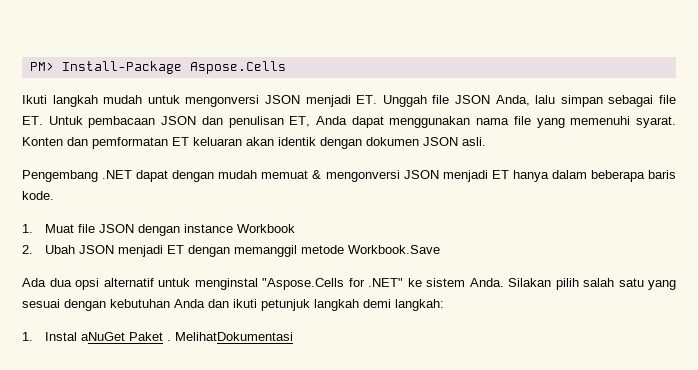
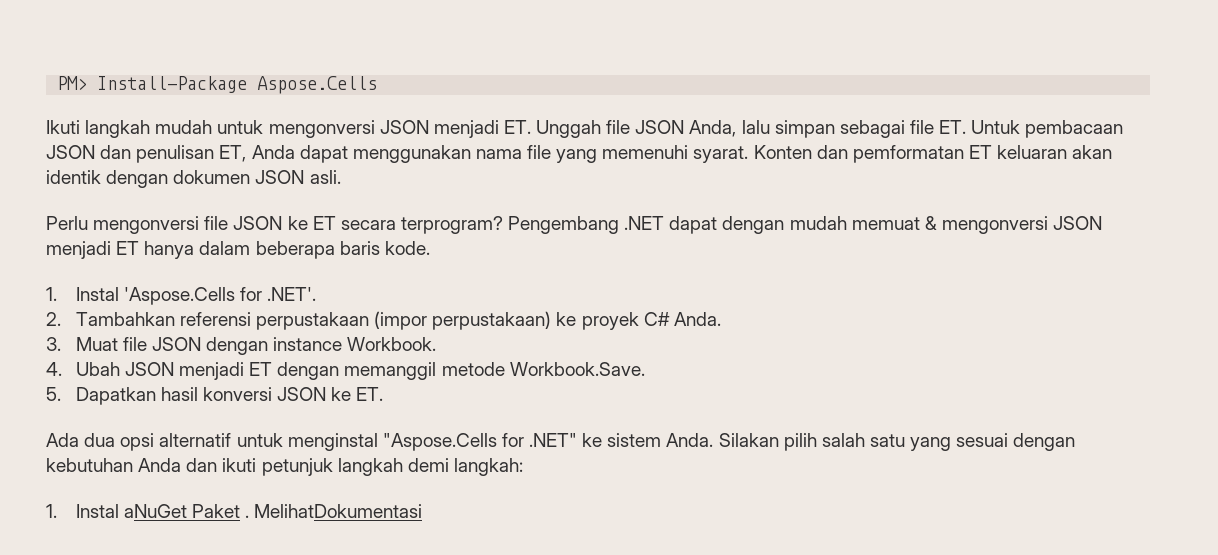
(486, 141) none -> [46,216,503,234] Perlu mengonversi file JSON ke ET secara terprogram?
(33, 228) none -> [75,287,317,305] [46,311,721,330] [46,337,61,351] Instal 'Aspose.Cells for .NET'. // 2. Tambahkan referensi perpustakaan (impor perpustakaan) ke proyek C# Anda. // 3.
[236,224,295,233] [22,245,33,254] Workbook // 2. -> [347,337,437,351] [46,362,62,376] Workbook. // 4.
[347,245,440,254] Workbook.Save -> [509,362,645,376] [46,387,384,405] Workbook.Save. // 5. Dapatkan hasil konversi JSON ke ET.

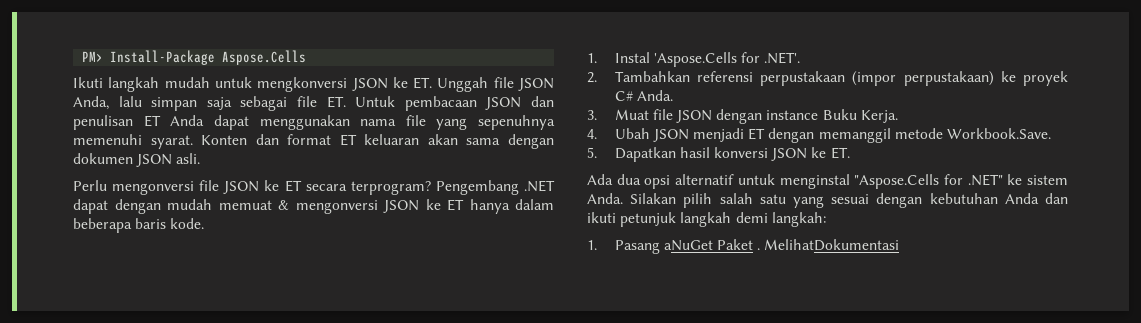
[268,120,499,138] mengonversi JSON menjadi -> [257,77,408,92] mengkonversi JSON ke
(835, 129) none -> [206,97,232,110] saja
[219,145,247,162] ET, -> [143,115,161,127] ET
(598, 156) none -> [478,115,555,130] sepenuhnya
[852,145,964,163] pemformatan -> [287,134,332,145] format
[46,170,101,184] identik -> [466,138,501,145] sama
[46,241,111,259] menjadi -> [425,199,441,210] ke
[347,337,437,351] Workbook. -> [822,109,898,123] Buku Kerja.
[75,504,119,518] Instal -> [614,240,660,254] Pasang

